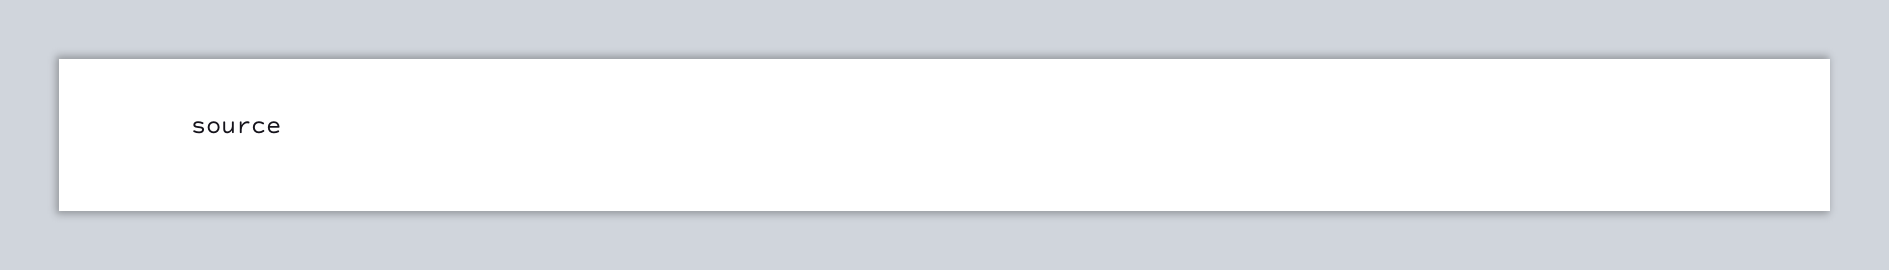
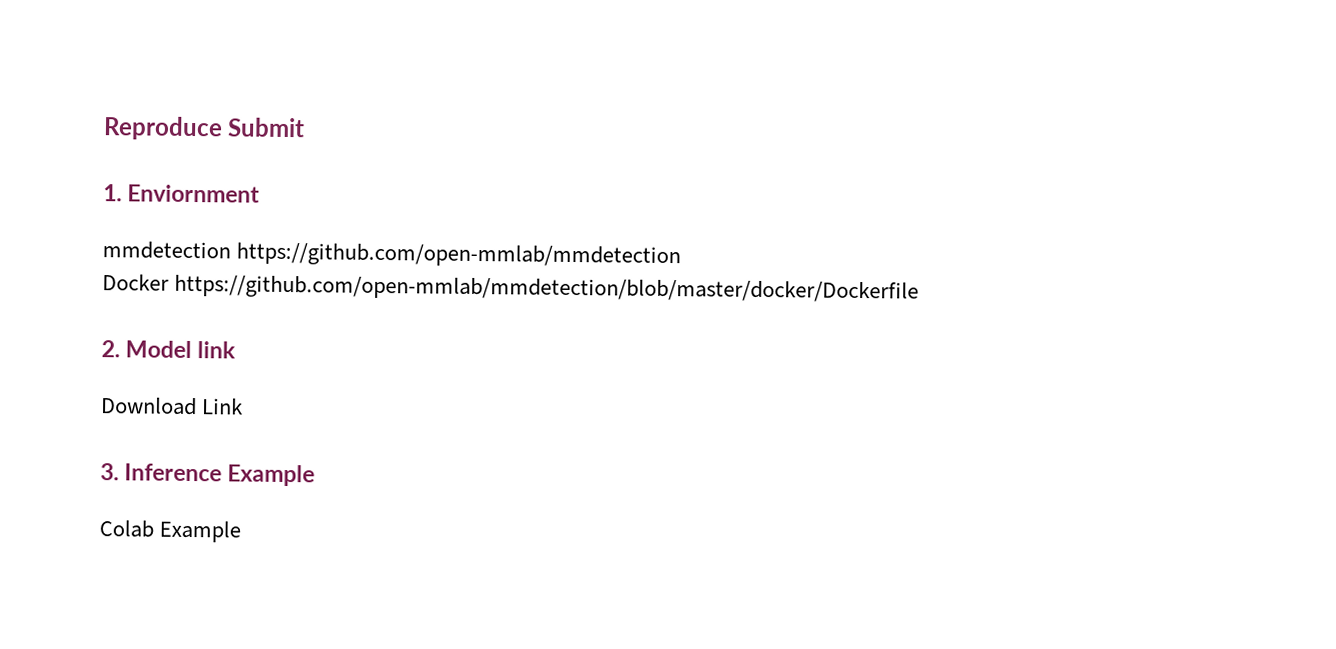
[191,121,281,134] source -> [103,116,306,141] [103,184,261,203] [102,241,682,269] [102,274,920,304] [101,340,237,359] [101,397,244,416] [100,463,316,487] [99,520,242,543] Reproduce Submit // 1. Enviornment // mmdetection https://github.com/open-mmlab/mmdetection // Docker https://github.com/open-mmlab/mmdetection/blob/master/docker/Dockerfile // 2. Model link // Download Link // 3. Inference Example // Colab Example

